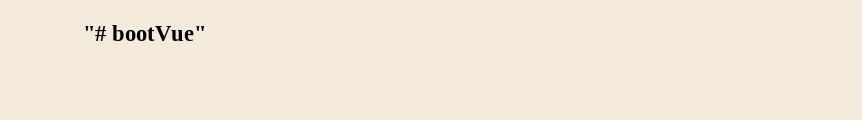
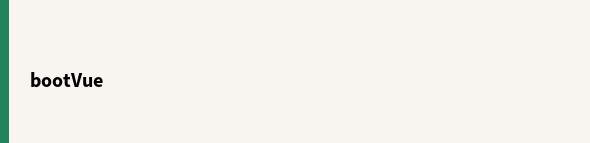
[83,25,207,41] "# bootVue" -> [30,72,103,88] bootVue

